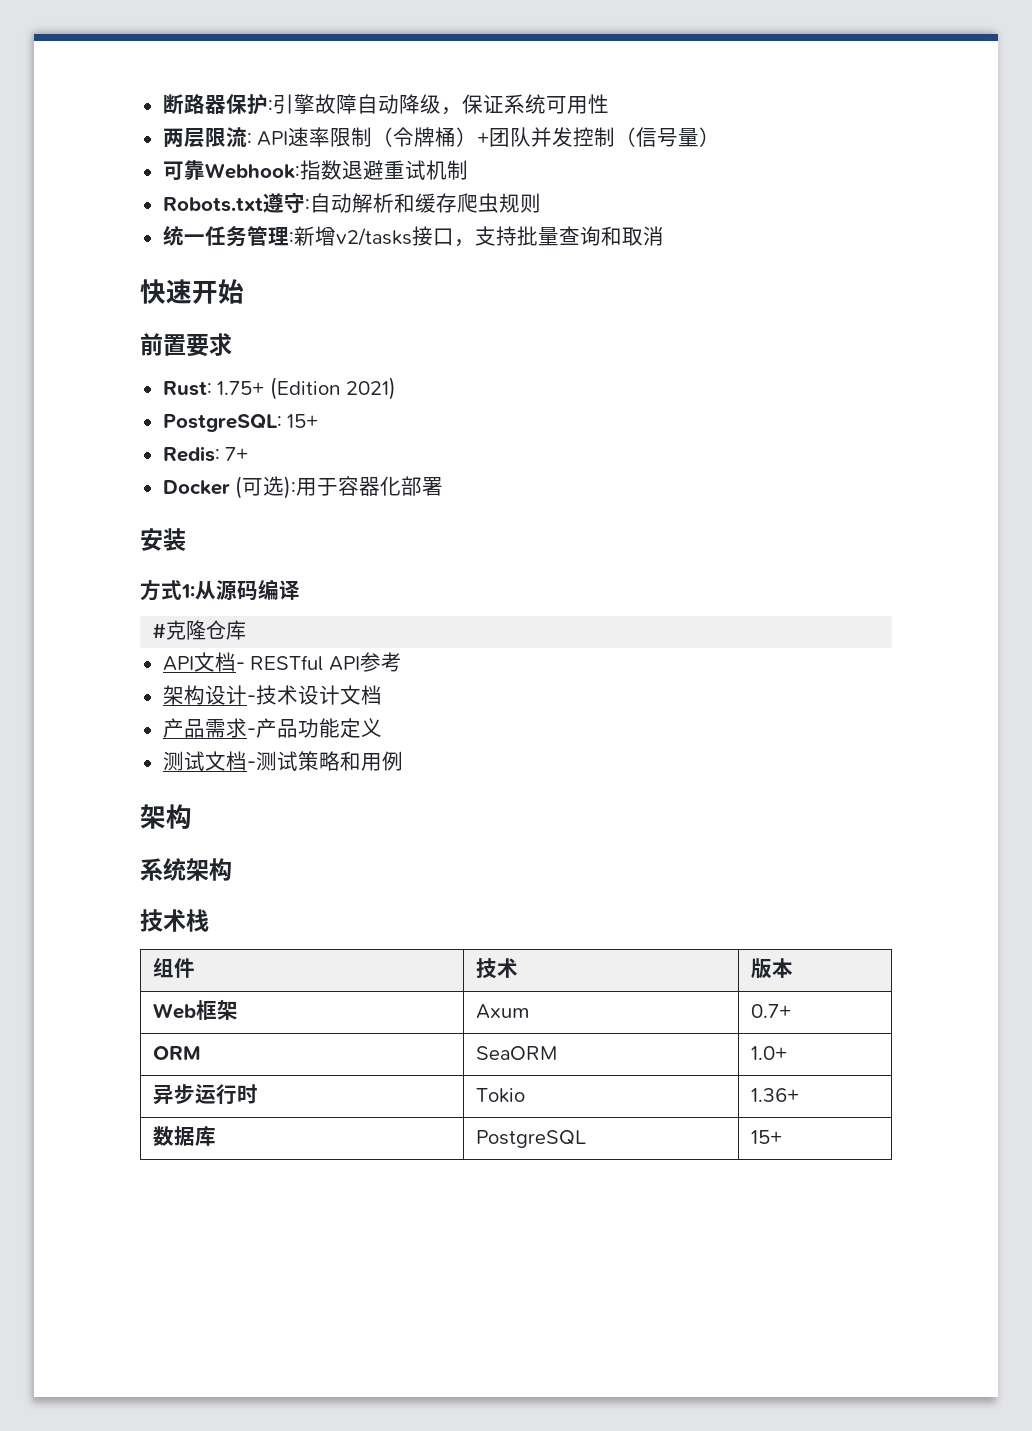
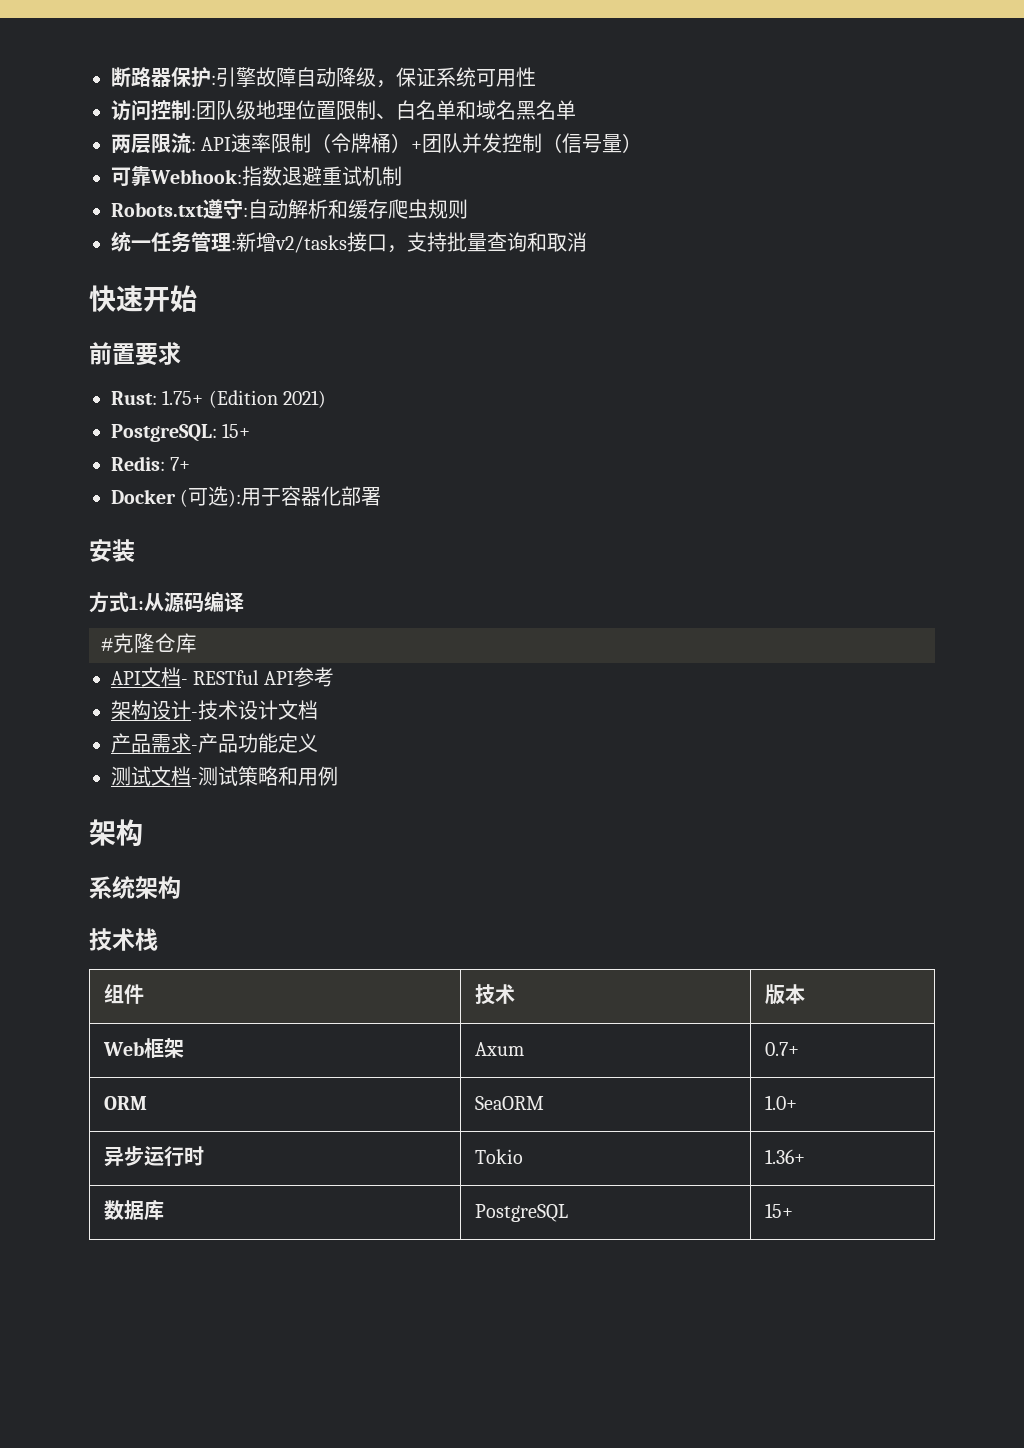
(609, 104) none -> [111,100,576,121] // 访问控制:团队级地理位置限制、白名单和域名黑名单

